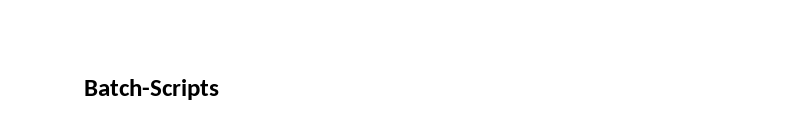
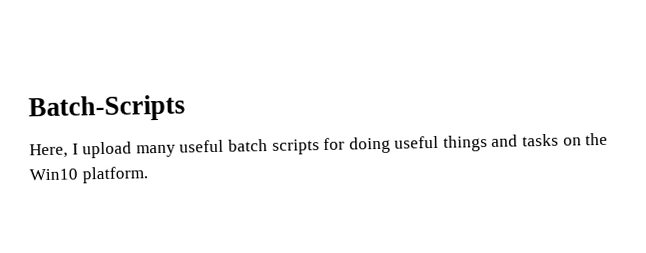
(219, 89) none -> [29,132,609,159] [29,166,148,184] // Here, I upload many useful batch scripts for doing useful things and tasks on the Win10 platform.

